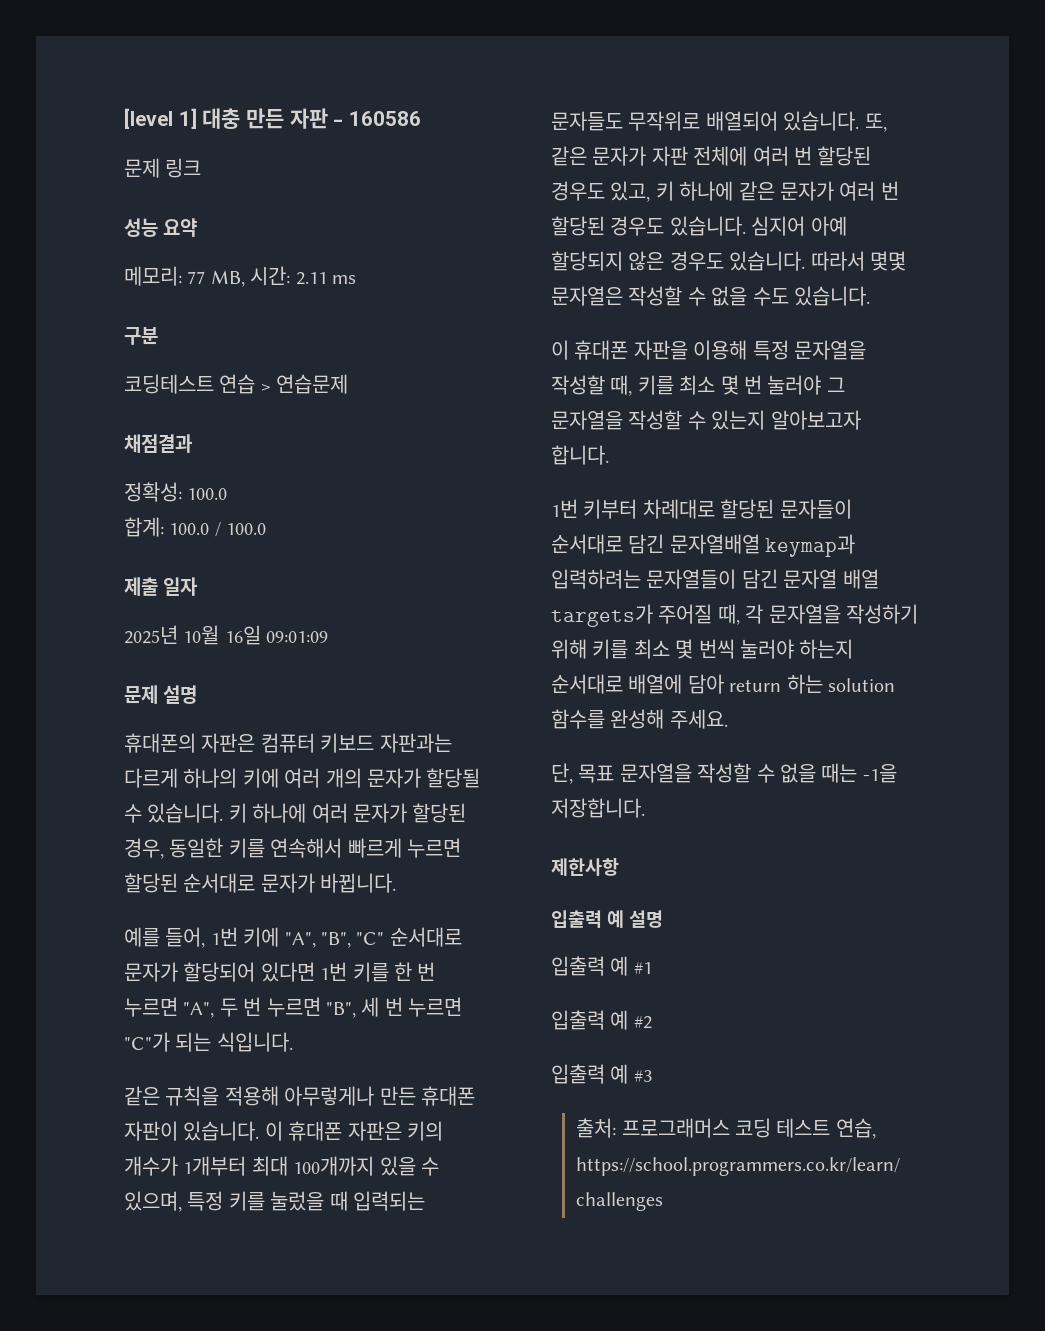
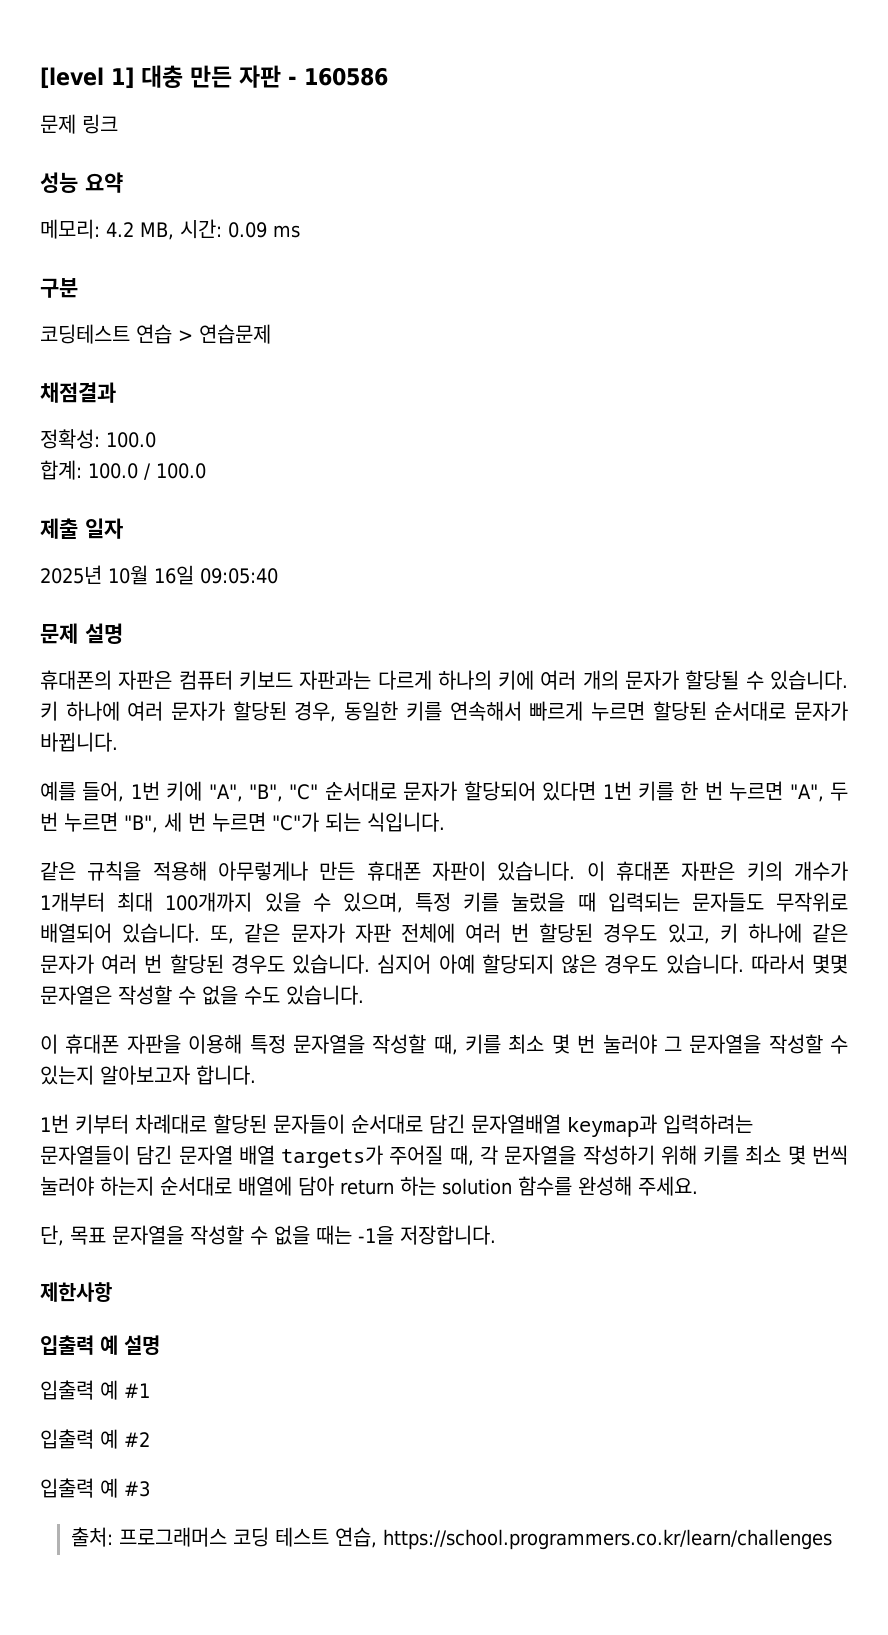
[187,271,206,284] 77 -> [106,222,134,237] 4.2
[295,272,327,285] 2.11 -> [228,222,267,238] 0.09
[266,631,329,643] 09:01:09 -> [200,568,278,584] 09:05:40

